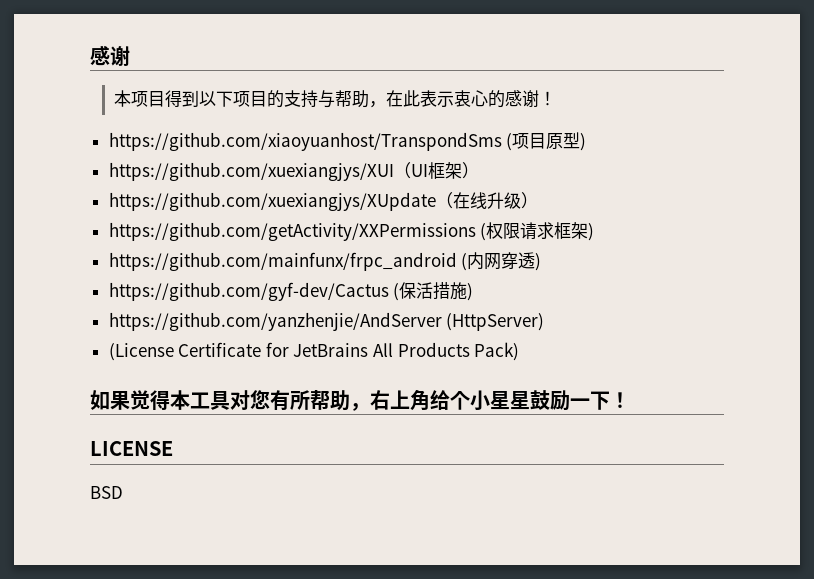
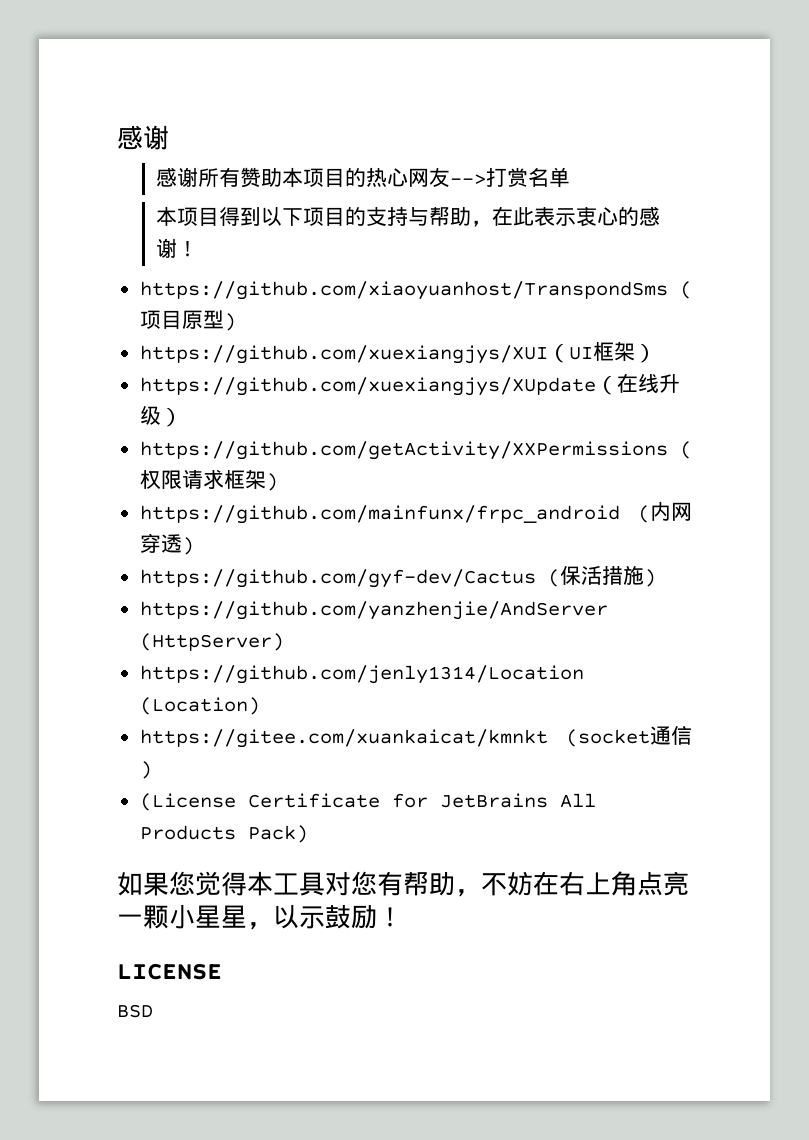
[90,45,130,66] 感谢 -> [117,125,169,150] [156,167,571,188] 感谢 // 感谢所有赞助本项目的热心网友-->打赏名单
(545, 322) none -> [139,665,584,684] [139,697,260,715] [139,726,692,748] [139,761,152,779] // https://github.com/jenly1314/Location (Location) // https://gitee.com/xuankaicat/kmnkt (socket通信)
(130, 400) none -> [169,871,195,895] 您
[290,389,610,411] 所帮助，右上角给个小星星鼓励一下 -> [403,871,689,897] [117,904,377,930] 帮助，不妨在右上角点亮一颗小星星，以示鼓励

